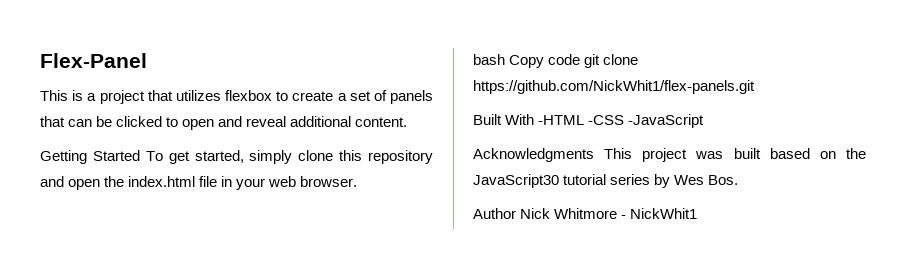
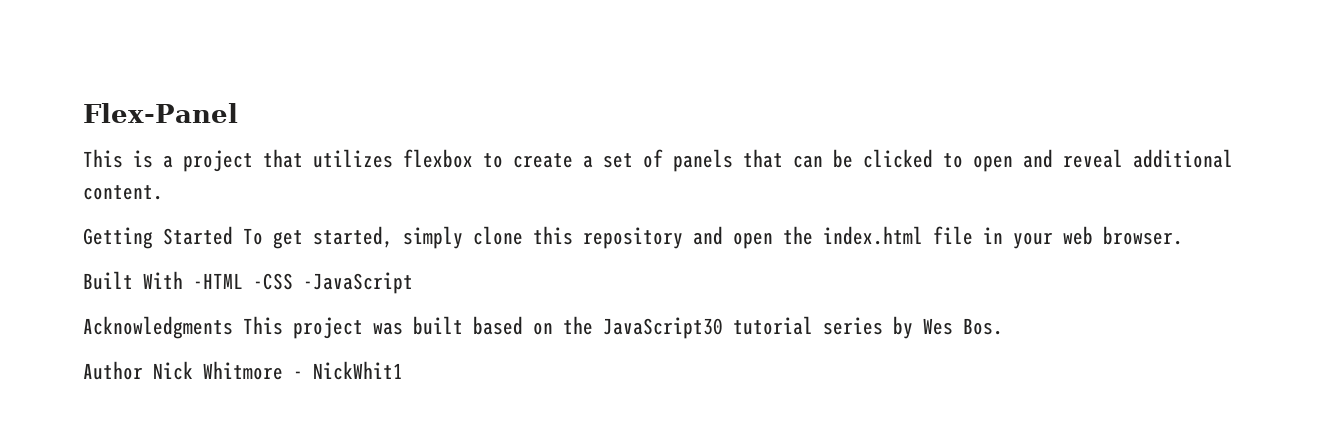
[473,54,639,68] [473,80,755,94] // bash Copy code git clone https://github.com/NickWhit1/flex-panels.git -> (1183, 235) none

